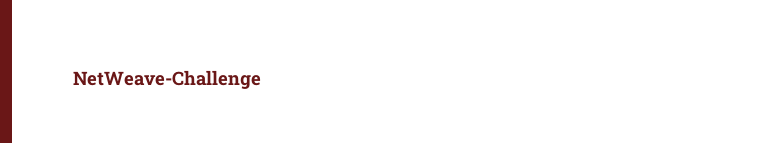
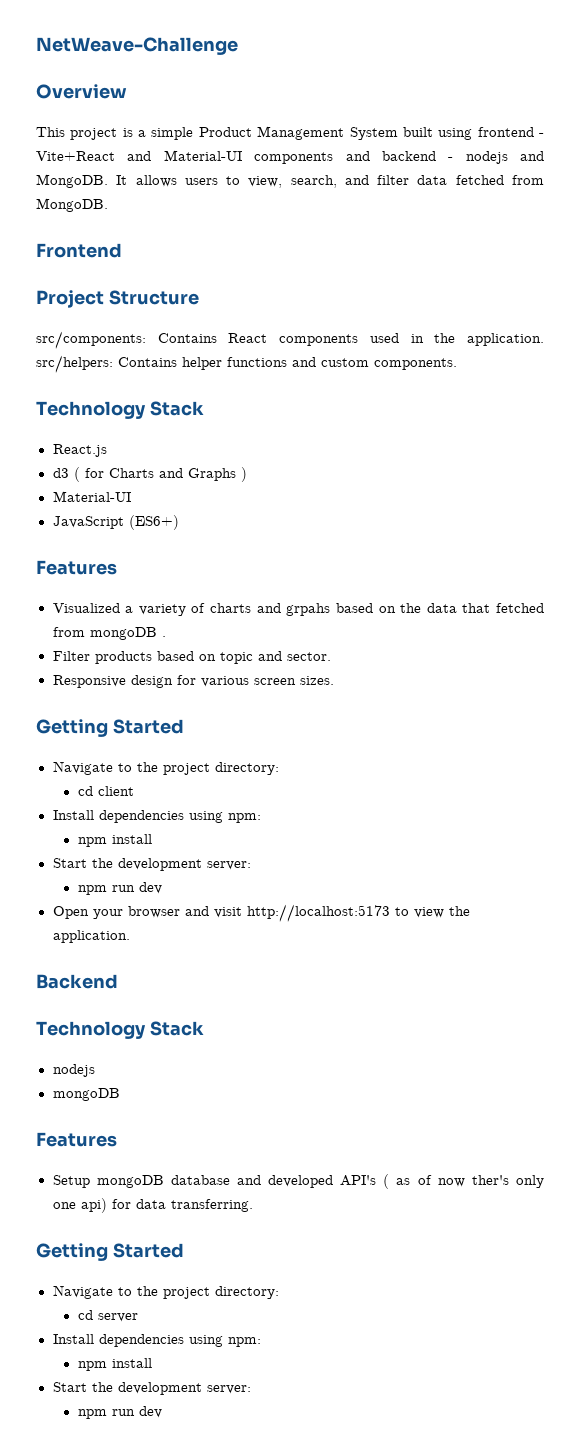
(261, 79) none -> [36,84,127,99] [36,126,544,140] [36,150,544,164] [36,174,544,188] [36,198,108,212] [36,243,122,258] [36,290,199,308] [36,331,544,349] [36,355,457,373] [36,401,204,419] [52,444,107,457] [52,467,247,482] [52,491,131,502] [52,515,179,530] [36,560,117,575] [52,603,544,616] [52,627,166,640] [52,651,331,664] [52,675,334,688] [36,719,184,737] [52,761,279,775] [77,786,134,796] [52,810,261,823] [77,834,152,847] [52,858,251,871] [77,882,162,895] [52,904,470,922] [52,930,130,943] [36,974,118,989] [36,1021,204,1039] [52,1064,95,1077] [52,1088,120,1101] [36,1132,117,1147] [52,1174,544,1189] [52,1198,253,1213] [36,1243,184,1261] [52,1285,279,1299] [77,1310,138,1322] [52,1334,261,1347] [77,1358,152,1371] [52,1382,251,1395] [77,1406,162,1419] // Overview // This project is a simple Product Management System built using frontend - Vite+React and Material-UI components and backend - nodejs and MongoDB. It allows users to view, search, and filter data fetched from MongoDB. // Frontend // Project Structure // src/components: Contains React components used in the application. src/helpers: Contains helper functions and custom components. // Technology Stack // React.js // d3 ( for Charts and Graphs ) // Material-UI // JavaScript (ES6+) // Features // Visualized a variety of charts and grpahs based on the data that fetched from mongoDB . // Filter products based on topic and sector. // Responsive design for various screen sizes. // Getting Started // Navigate to the project directory: // cd client // Install dependencies using npm: // npm install // Start the development server: // npm run dev // Open your browser and visit http://localhost:5173 to view the application. // Backend // Technology Stack // nodejs // mongoDB // Features // Setup mongoDB database and developed API's ( as of now ther's only one api) for data transferring. // Getting Started // Navigate to the project directory: // cd server // Install dependencies using npm: // npm install // Start the development server: // npm run dev

